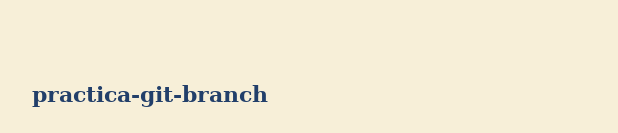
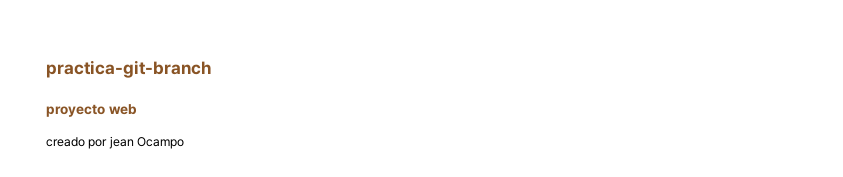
(268, 96) none -> [46,104,137,117] [46,136,185,149] // proyecto web // creado por jean Ocampo

